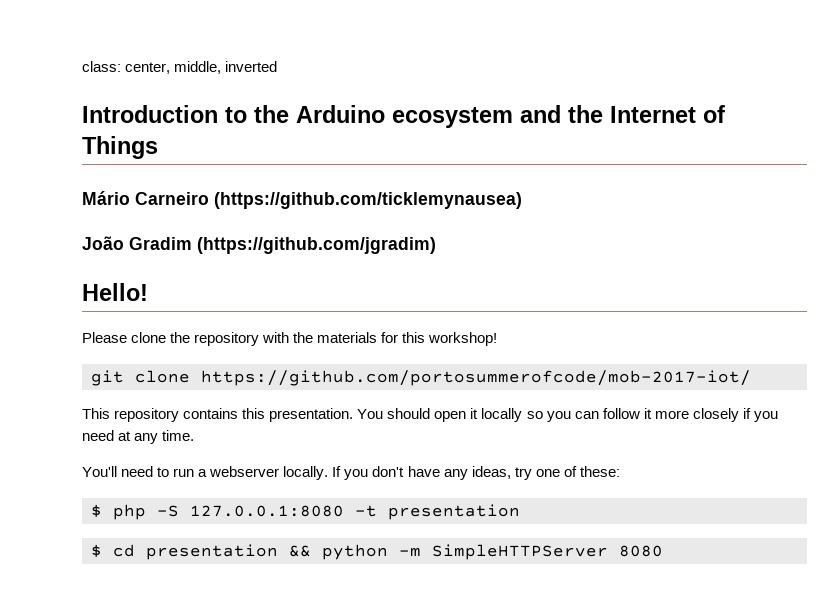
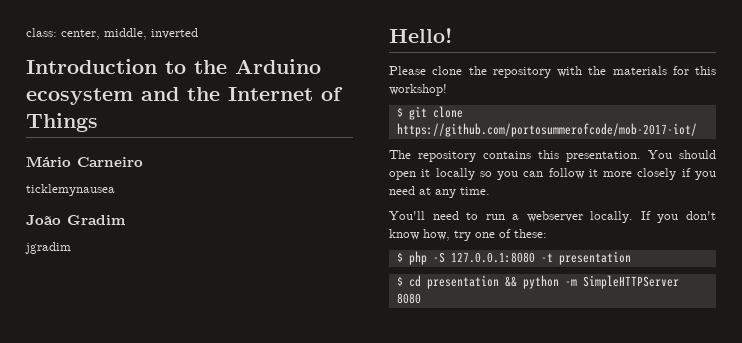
[214,192,522,209] (https://github.com/ticklemynausea) -> [26,184,115,196] // ticklemynausea
[197,237,436,254] (https://github.com/jgradim) -> [25,242,71,254] // jgradim
(498, 339) none -> [396,107,403,117] $
[82,408,110,419] This -> [389,150,411,159] The
[407,466,511,480] have any ideas, -> [389,229,450,241] know how,

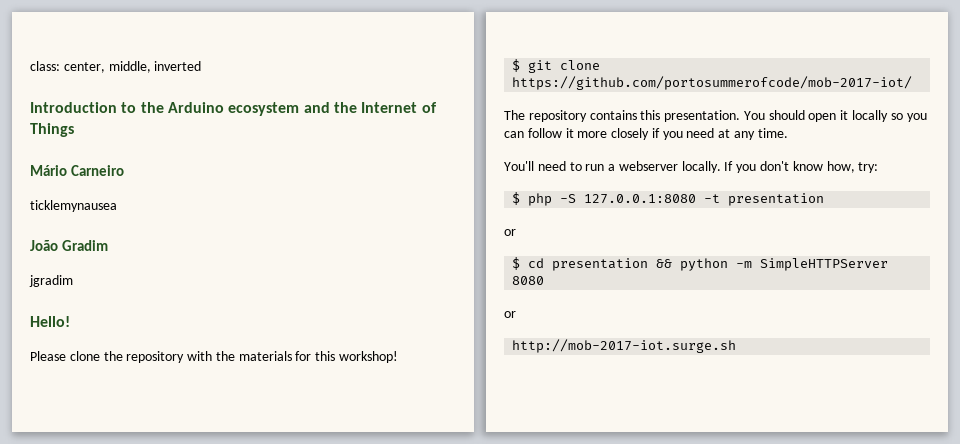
[454,229,547,241] try one of these: -> [858,162,879,173] try:
(631, 258) none -> [504,229,516,236] // or
(421, 298) none -> [504,311,516,318] [512,339,737,353] // or // http://mob-2017-iot.surge.sh

